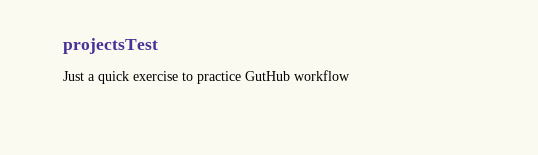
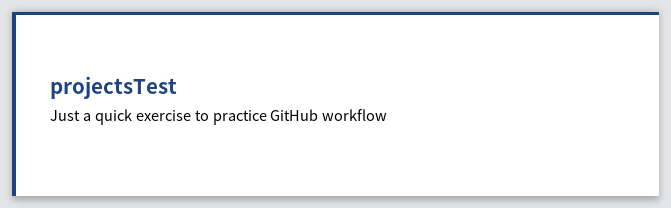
[245,71,290,81] GutHub -> [270,109,319,121] GitHub

